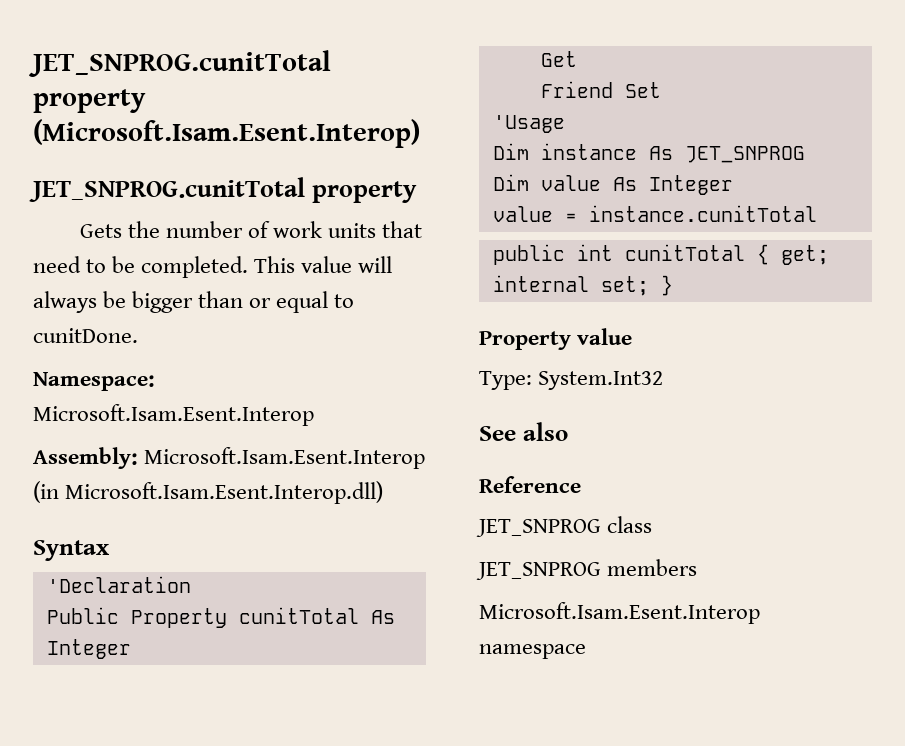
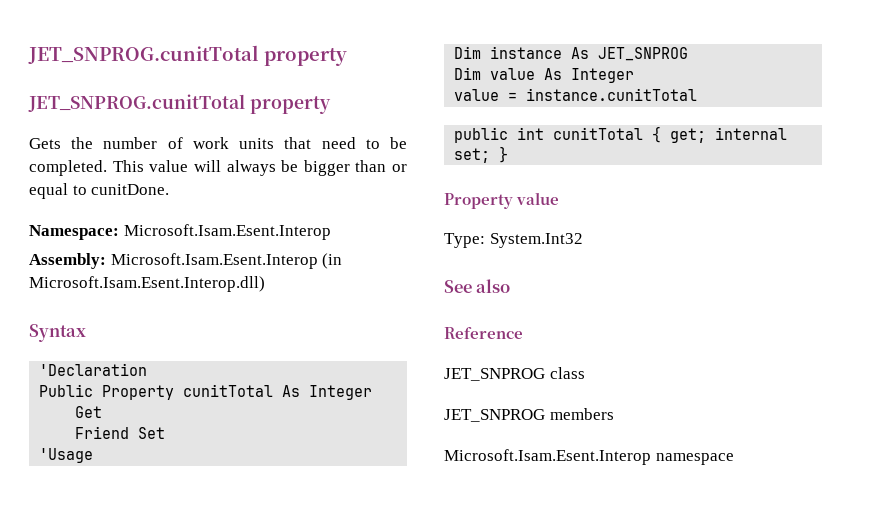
[29,50,331,77] [33,89,146,113] [33,119,420,148] JET_SNPROG.cunitTotal property (Microsoft.Isam.Esent.Interop) -> [28,45,347,66] JET_SNPROG.cunitTotal property

